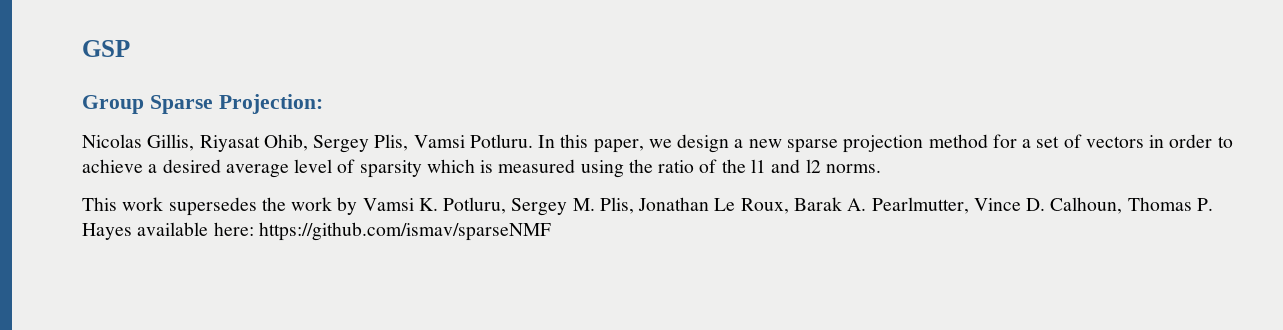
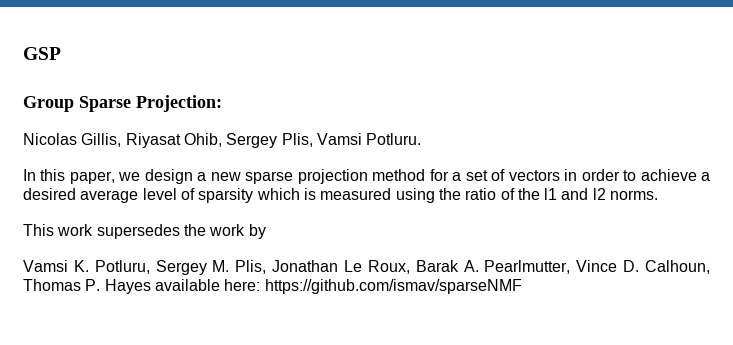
(533, 141) none -> (422, 139) //
(358, 206) none -> (266, 231) //

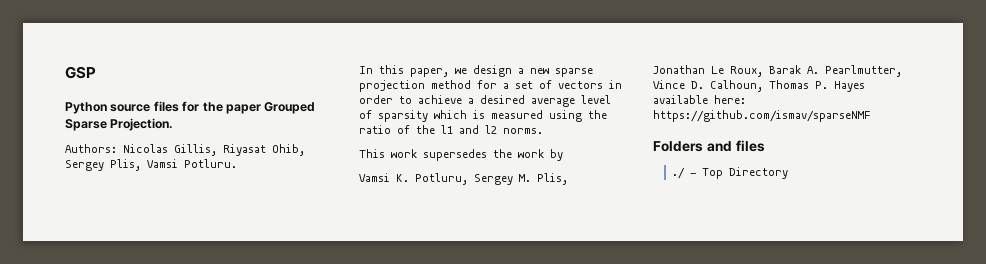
[23,95,222,112] Group Sparse Projection: // -> [65,101,316,114] [65,118,174,131] [65,144,117,153] Python source files for the paper Grouped Sparse Projection. // Authors:
(522, 286) none -> [653,140,765,152] [671,167,788,179] // Folders and files // ./ - Top Directory

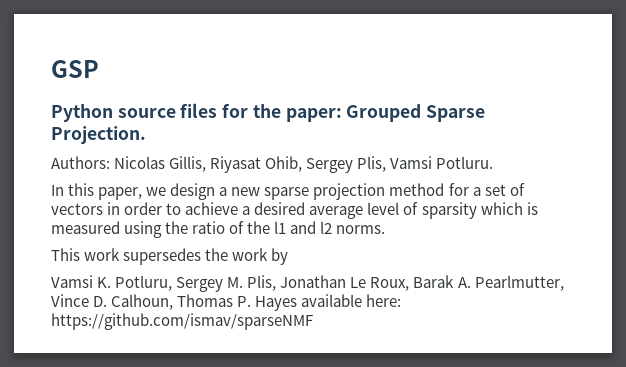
[225,104,261,114] paper -> [285,108,342,122] paper:
[653,140,765,152] [671,167,788,179] // Folders and files // ./ - Top Directory -> (313, 321) none

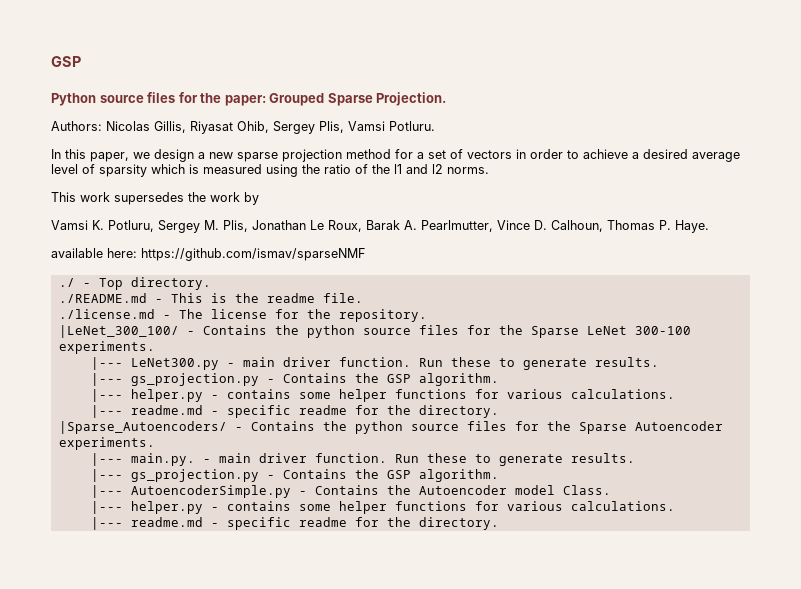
[255,296,298,311] Hayes -> [675,220,709,233] Haye. //
(313, 321) none -> [58,277,211,290] [58,293,363,303] [58,309,427,322] [58,325,691,338] [58,341,155,354] [90,357,659,370] [90,373,499,386] [90,389,675,402] [90,405,499,418] [58,421,723,434] [58,437,155,450] [90,453,635,466] [90,469,499,482] [90,485,611,498] [90,501,675,514] [90,517,499,530] // ./ - Top directory. // ./README.md - This is the readme file. // ./license.md - The license for the repository. // |LeNet_300_100/ - Contains the python source files for the Sparse LeNet 300-100 experiments. // |--- LeNet300.py - main driver function. Run these to generate results. // |--- gs_projection.py - Contains the GSP algorithm. // |--- helper.py - contains some helper functions for various calculations. // |--- readme.md - specific readme for the directory. // |Sparse_Autoencoders/ - Contains the python source files for the Sparse Autoencoder experiments. // |--- main.py. - main driver function. Run these to generate results. // |--- gs_projection.py - Contains the GSP algorithm. // |--- AutoencoderSimple.py - Contains the Autoencoder model Class. // |--- helper.py - contains some helper functions for various calculations. // |--- readme.md - specific readme for the directory.

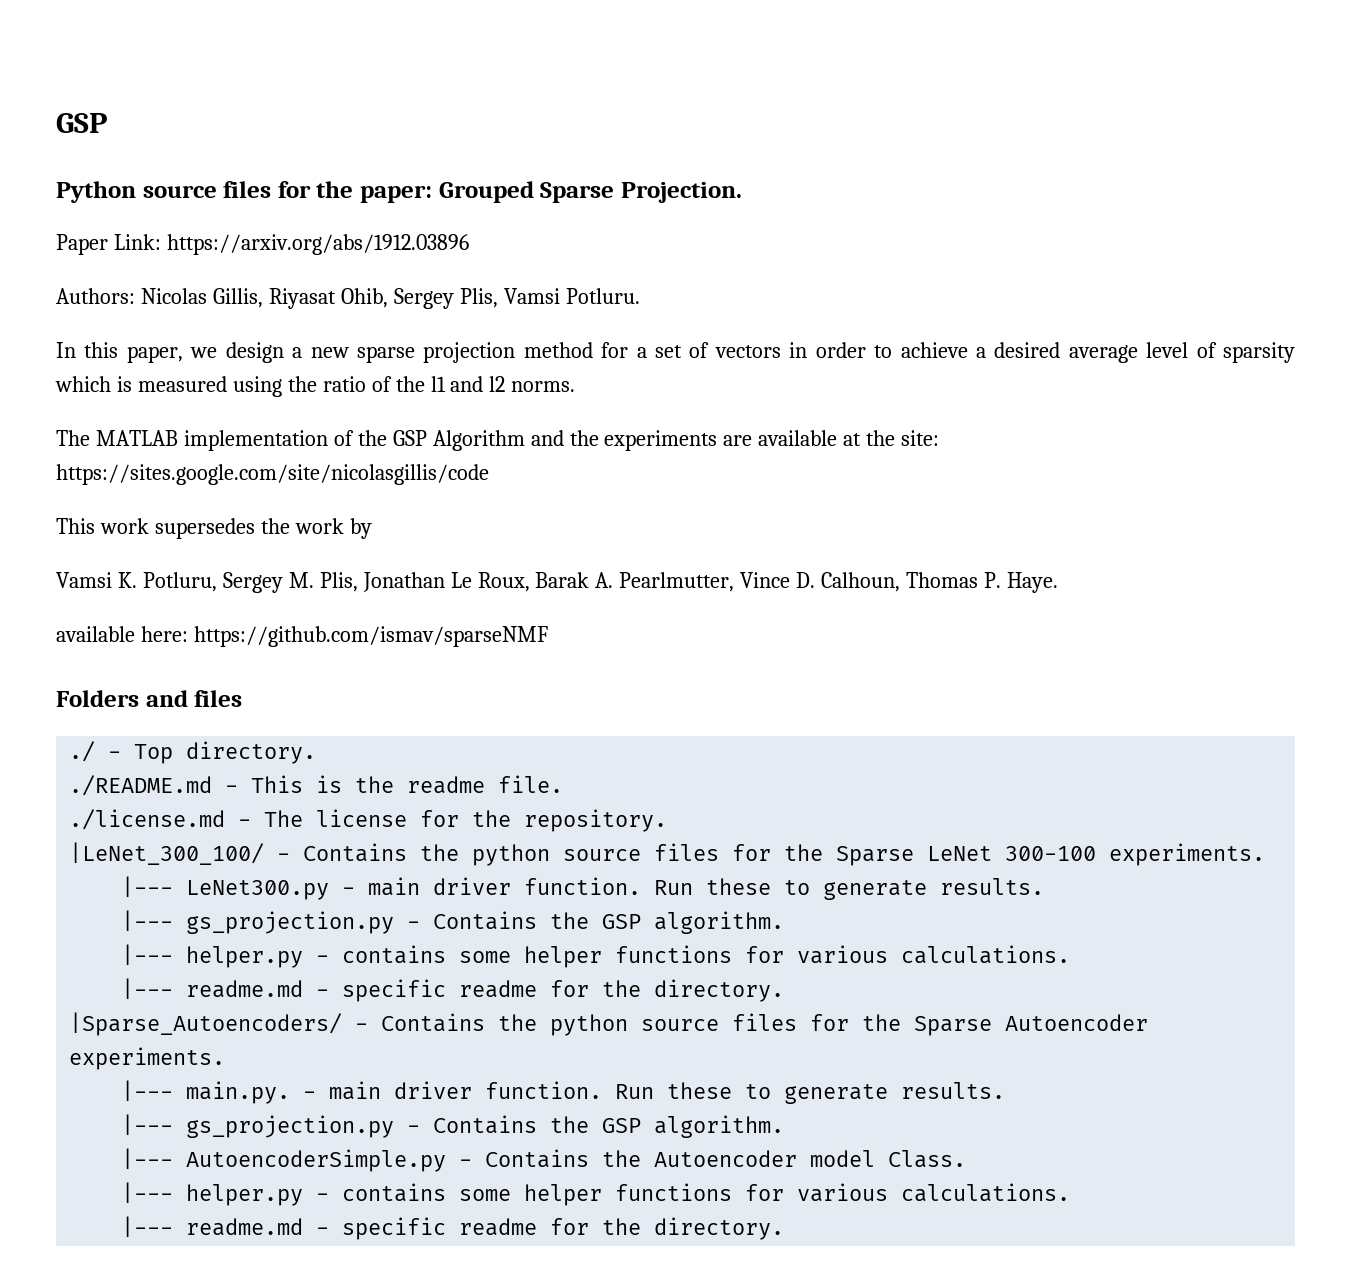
(447, 99) none -> [56,234,469,255] // Paper Link: https://arxiv.org/abs/1912.03896
(489, 170) none -> [56,430,940,451] [56,464,489,485] // The MATLAB implementation of the GSP Algorithm and the experiments are available at the site: https://sites.google.com/site/nicolasgillis/code
(365, 254) none -> [56,690,243,707] // Folders and files

